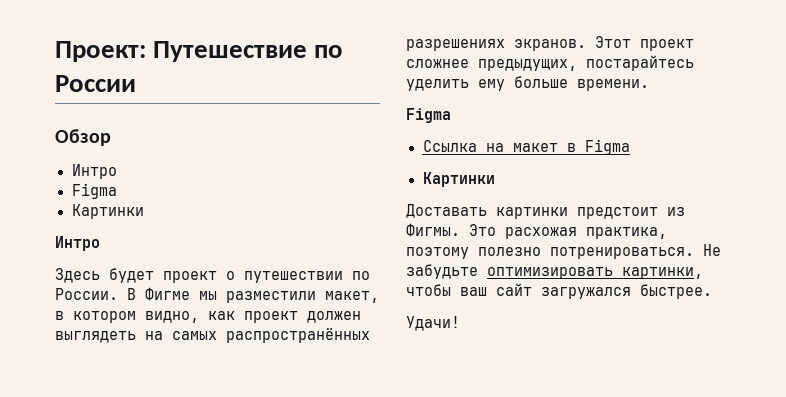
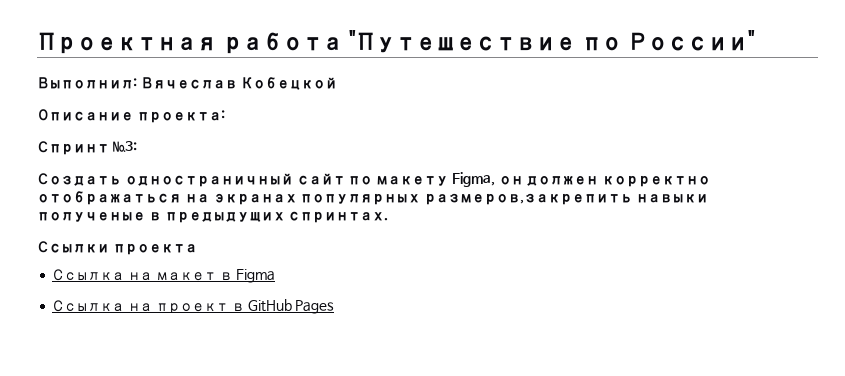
[55,41,344,62] [55,75,136,92] [55,129,111,146] [71,164,117,179] [71,183,117,199] [71,204,144,219] [55,236,100,251] [55,268,370,283] [55,287,379,303] [55,311,361,323] [55,327,370,343] [406,36,694,51] [406,55,694,71] [406,76,649,91] [406,108,451,123] Проект: Путешествие по России // Обзор // Интро // Figma // Картинки // Интро // Здесь будет проект о путешествии по России. В Фигме мы разместили макет, в котором видно, как проект должен выглядеть на самых распространённых разрешениях экранов. Этот проект сложнее предыдущих, постарайтесь уделить ему больше времени. // Figma -> [37,30,755,54] [37,77,337,90] [37,109,225,123] [37,141,137,155] [37,172,711,187] [37,191,708,205] [37,211,389,223] [37,241,197,255] Проектная работа "Путешествие по России" // Выполнил: Вячеслав Кобецкой // Описание проекта: // Спринт №3: // Создать одностраничный сайт по макету Figma, он должен корректно отображаться на экранах популярных размеров,закрепить навыки полученые в предыдущих спринтах. // Ссылки проекта
[422,172,495,187] [406,204,685,219] [406,223,667,239] [406,244,721,259] [406,264,703,279] [406,283,712,299] [406,316,460,331] Картинки // Доставать картинки предстоит из Фигмы. Это расхожая практика, поэтому полезно потренироваться. Не забудьте оптимизировать картинки, чтобы ваш сайт загружался быстрее. // Удачи! -> [52,299,335,314] Ссылка на проект в GitHub Pages

